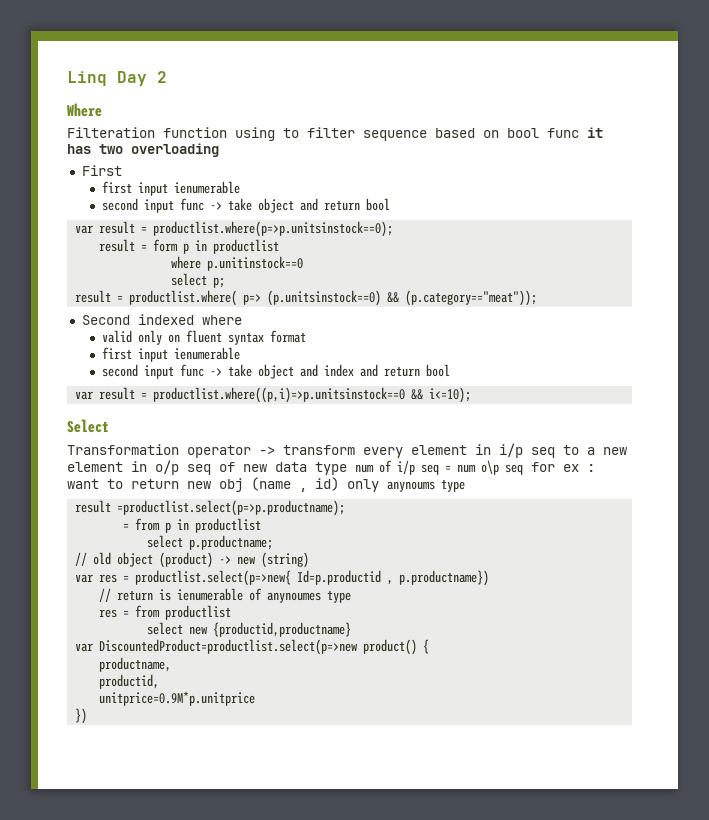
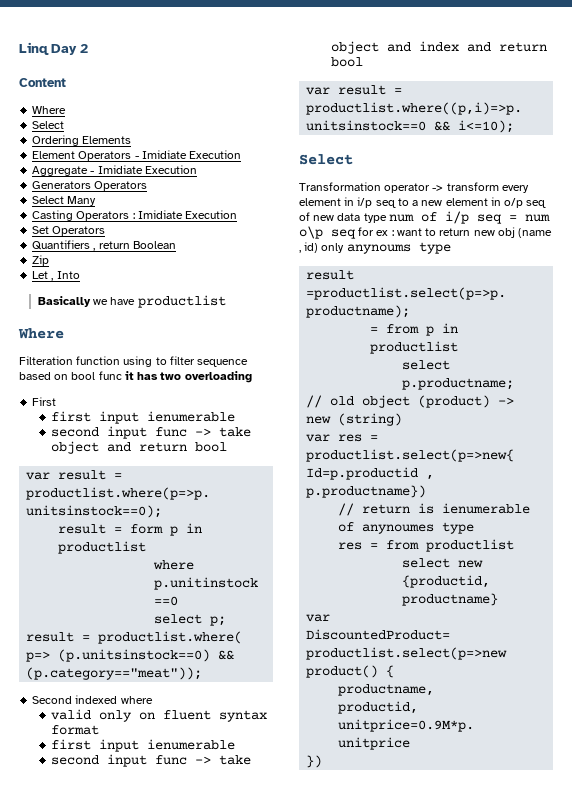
(167, 77) none -> [19,78,66,87] [32,106,67,114] [32,121,65,129] [32,135,132,146] [32,150,242,161] [32,165,197,176] [32,181,148,191] [32,196,97,206] [32,210,238,221] [32,226,106,236] [32,240,176,251] [32,255,50,266] [32,271,80,281] [37,295,226,308] // Content // Where // Select // Ordering Elements // Element Operators - Imidiate Execution // Aggregate - Imidiate Execution // Generators Operators // Select Many // Casting Operators : Imidiate Execution // Set Operators // Quantifiers , return Boolean // Zip // Let , Into // Basically we have productlist

